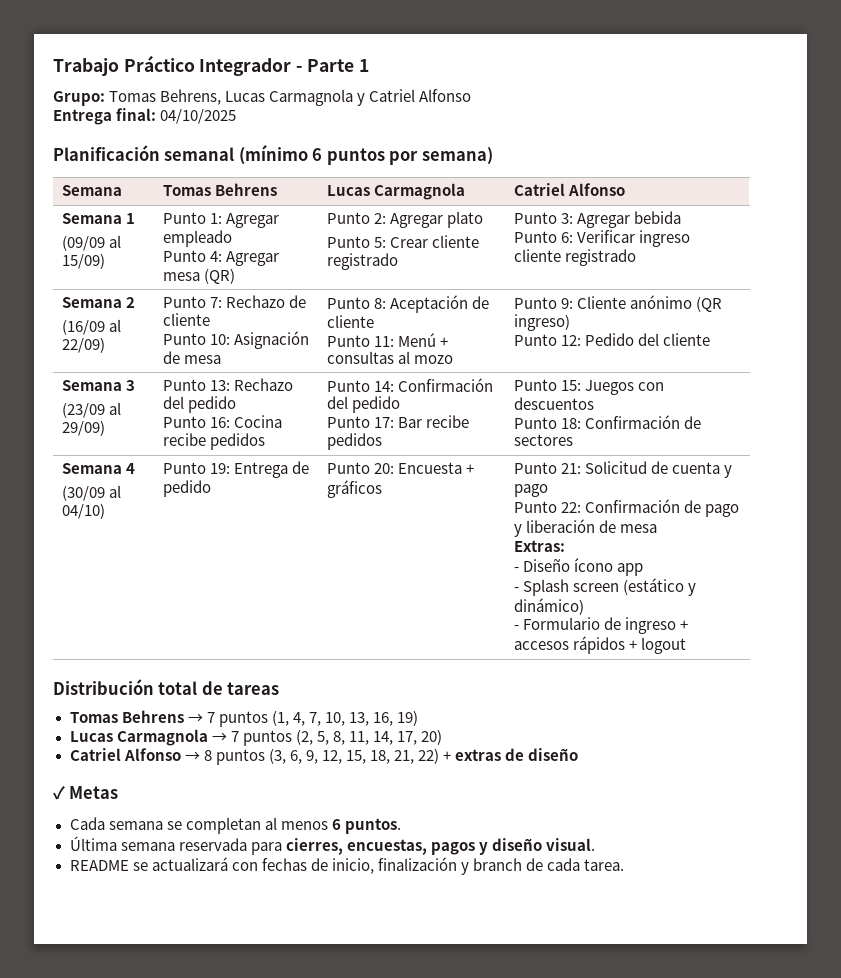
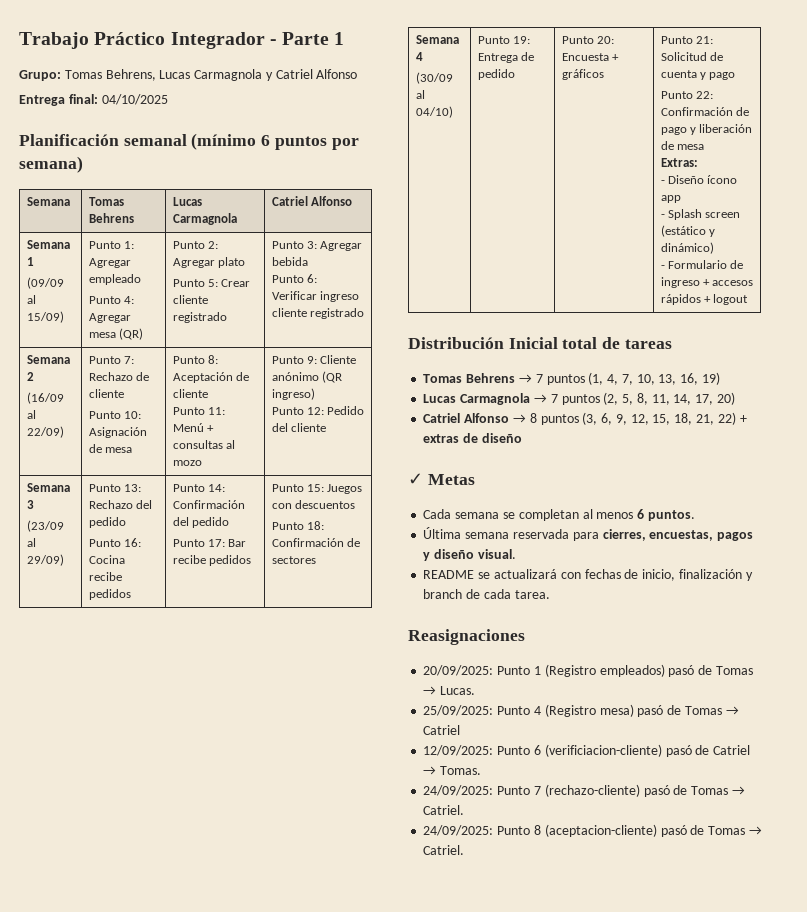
(154, 687) none -> [508,337,558,349] Inicial
(625, 865) none -> [408,629,525,645] [423,664,753,677] [423,686,476,695] [423,704,739,717] [423,725,461,735] [423,744,751,757] [423,766,482,775] [423,784,745,797] [423,805,465,815] [423,824,762,837] [423,845,465,855] // Reasignaciones // 20/09/2025: Punto 1 (Registro empleados) pasó de Tomas → Lucas. // 25/09/2025: Punto 4 (Registro mesa) pasó de Tomas → Catriel // 12/09/2025: Punto 6 (verificiacion-cliente) pasó de Catriel → Tomas. // 24/09/2025: Punto 7 (rechazo-cliente) pasó de Tomas → Catriel. // 24/09/2025: Punto 8 (aceptacion-cliente) pasó de Tomas → Catriel.

